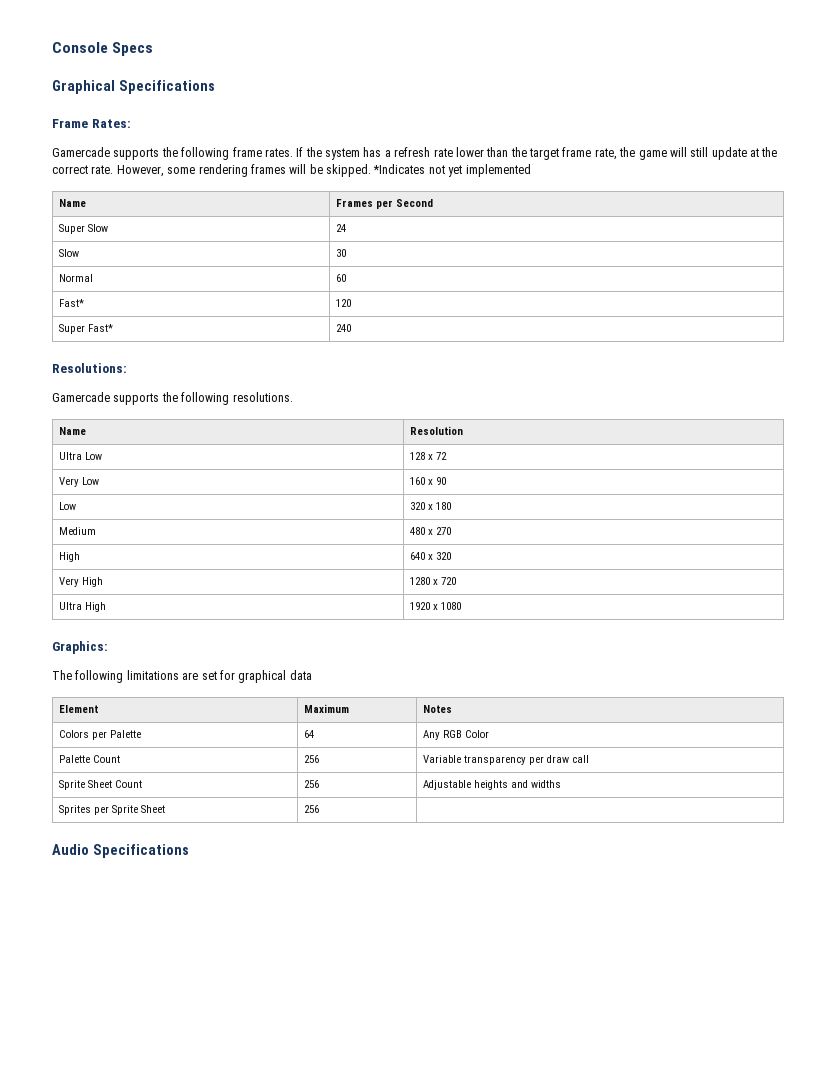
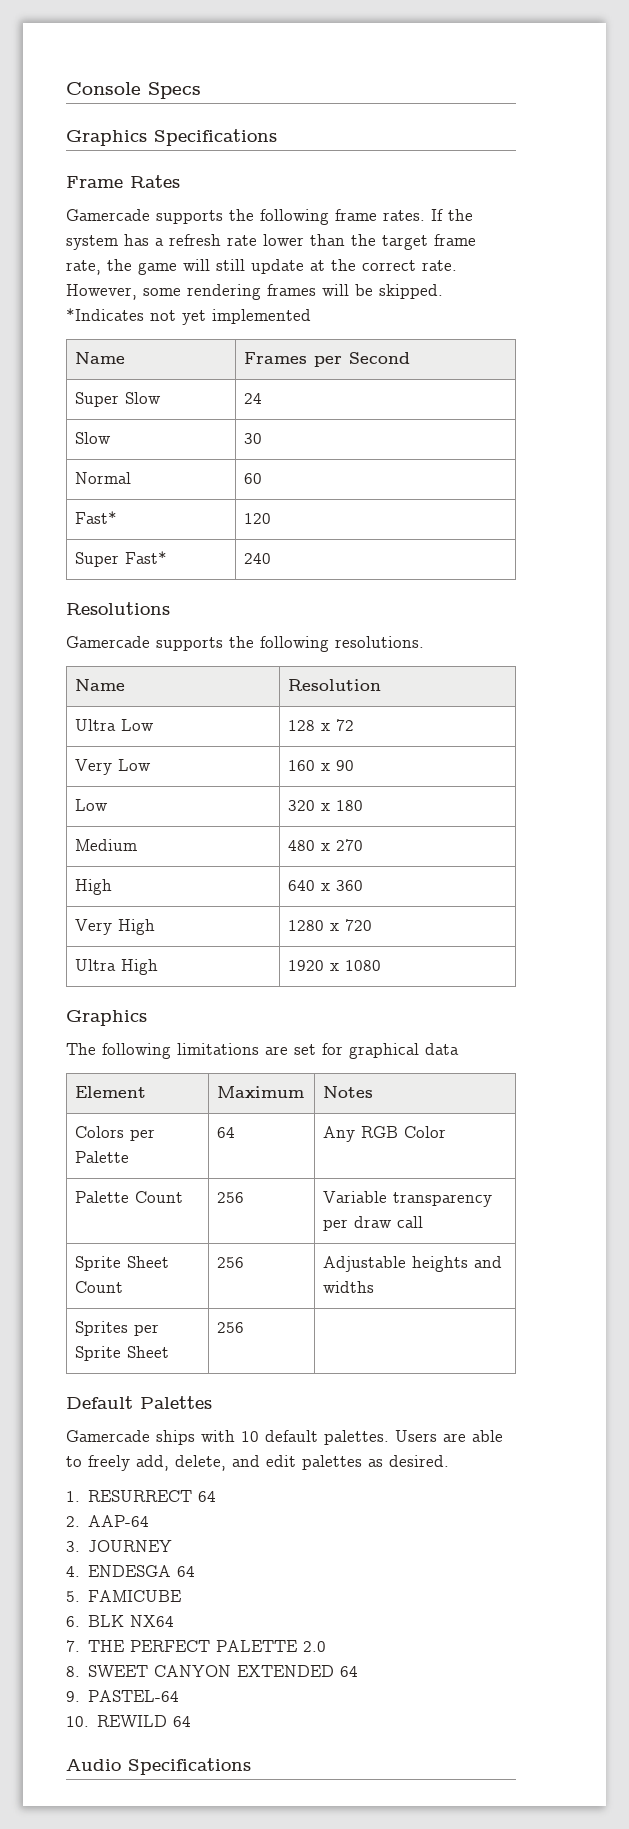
[52,80,115,94] Graphical -> [66,130,147,146] Graphics
[91,119,131,128] Rates: -> [130,175,180,188] Rates
[52,363,127,373] Resolutions: -> [66,602,170,615] Resolutions
[435,552,451,560] 320 -> [335,880,363,891] 360
[52,641,108,654] Graphics: -> [66,1010,147,1026] Graphics
(319, 809) none -> [66,1396,212,1409] [66,1430,503,1445] [66,1455,449,1471] [66,1490,217,1502] [66,1515,150,1527] [66,1540,173,1552] [66,1565,196,1577] [66,1590,182,1602] [66,1615,175,1627] [66,1640,327,1652] [66,1665,359,1677] [66,1690,180,1702] [66,1715,192,1727] // Default Palettes // Gamercade ships with 10 default palettes. Users are able to freely add, delete, and edit palettes as desired. // 1. RESURRECT 64 // 2. AAP-64 // 3. JOURNEY // 4. ENDESGA 64 // 5. FAMICUBE // 6. BLK NX64 // 7. THE PERFECT PALETTE 2.0 // 8. SWEET CANYON EXTENDED 64 // 9. PASTEL-64 // 10. REWILD 64

